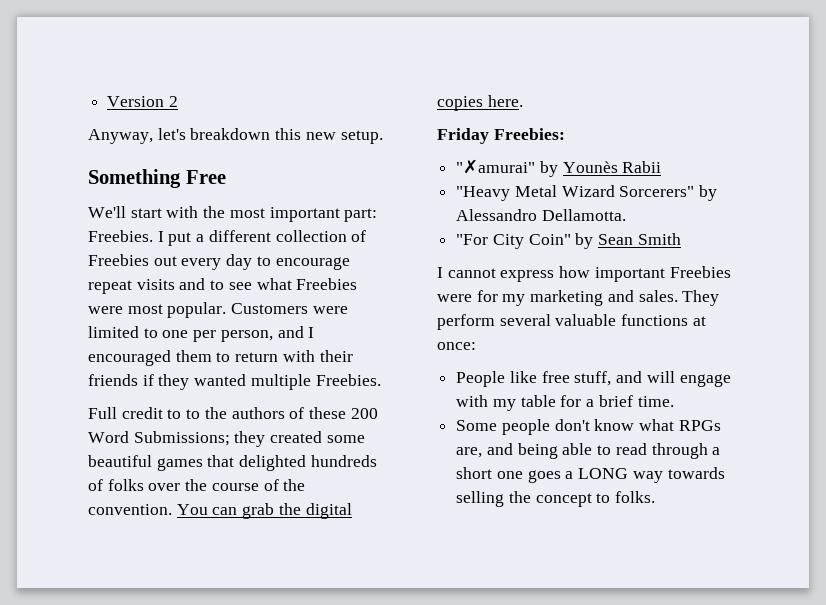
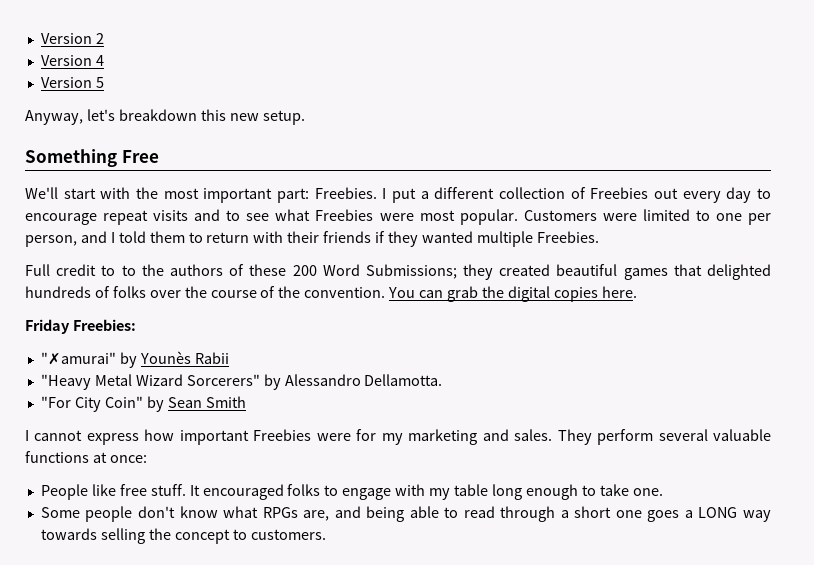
(178, 101) none -> [40,55,104,66] [40,77,104,88] // Version 4 // Version 5
[88,350,171,366] encouraged -> [118,231,146,243] told
[326,435,365,443] some -> (551, 270) none
[574,371,731,387] [456,395,674,411] stuff, and will engage with my table for a brief time. -> [150,484,663,500] stuff. It encouraged folks to engage with my table long enough to take one.
[615,491,656,503] folks. -> [250,529,326,540] customers.

